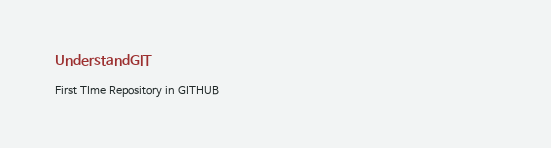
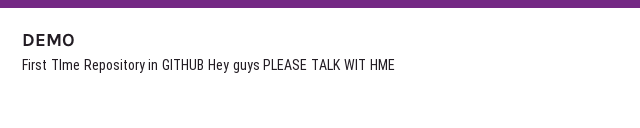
[55,54,152,66] UnderstandGIT -> [22,33,75,47] DEMO
(219, 90) none -> [207,59,395,73] Hey guys PLEASE TALK WIT HME

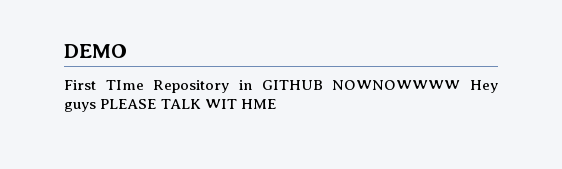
(205, 64) none -> [332,80,461,90] NOWNOWWWW

